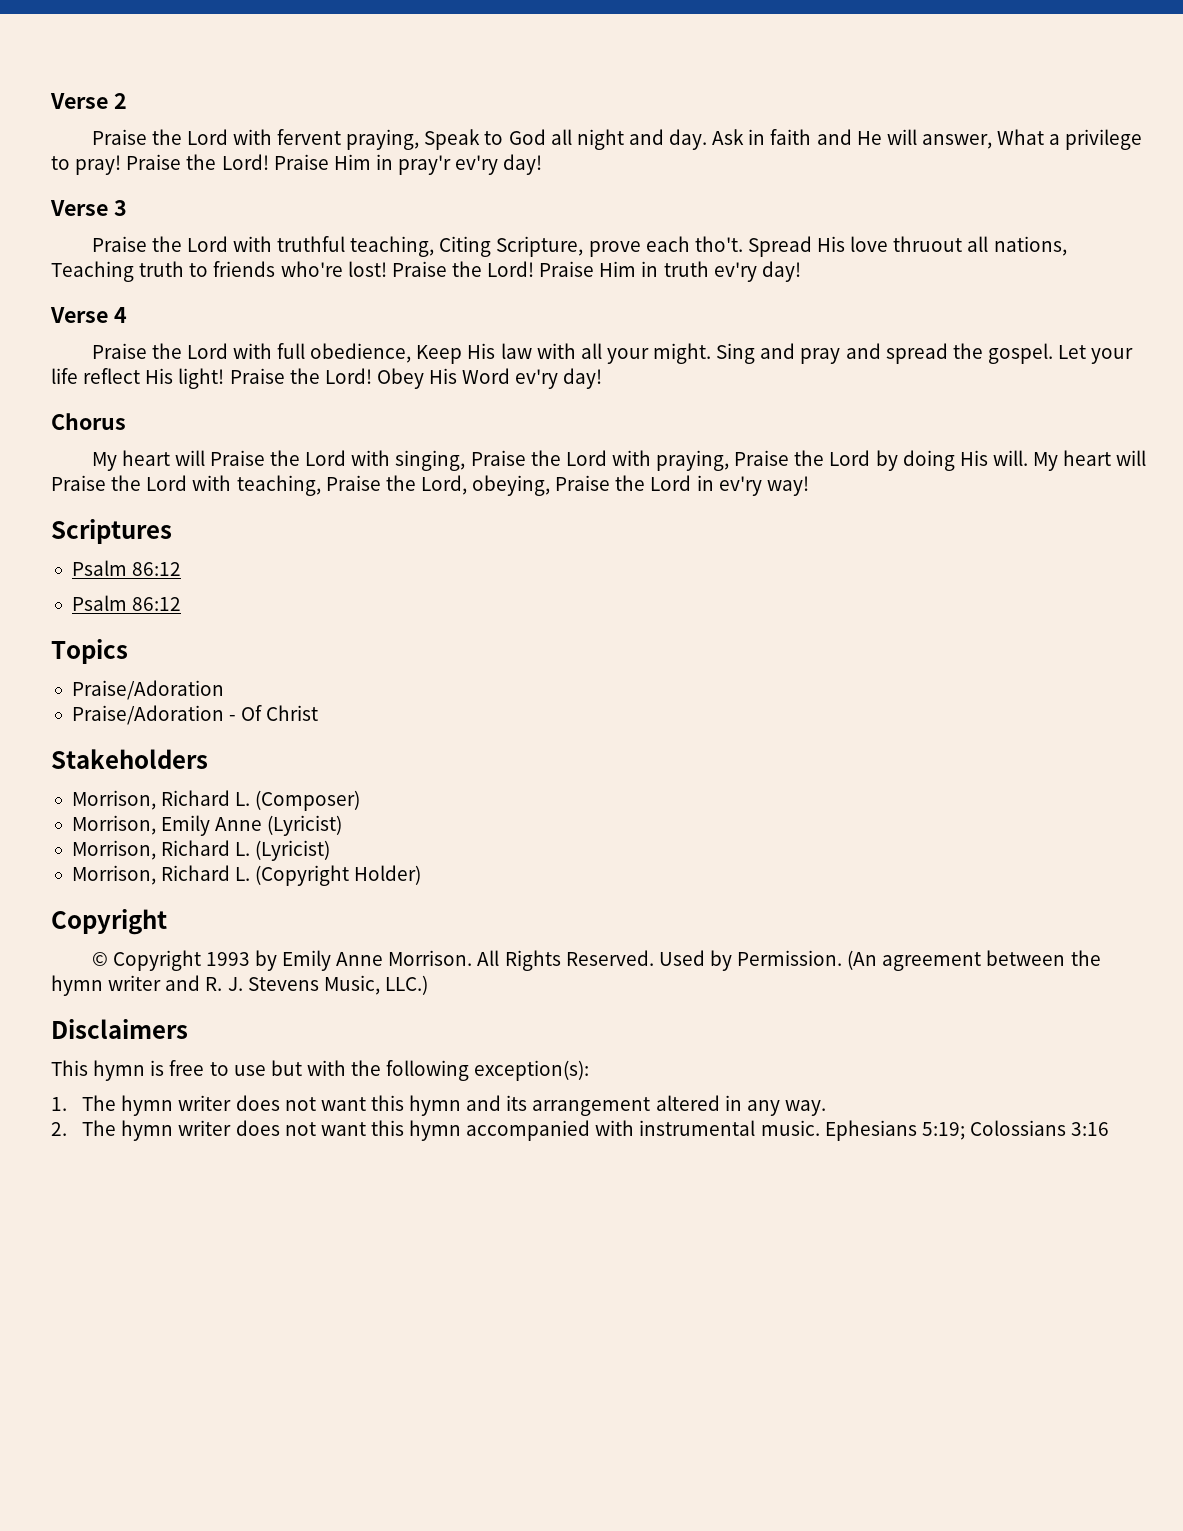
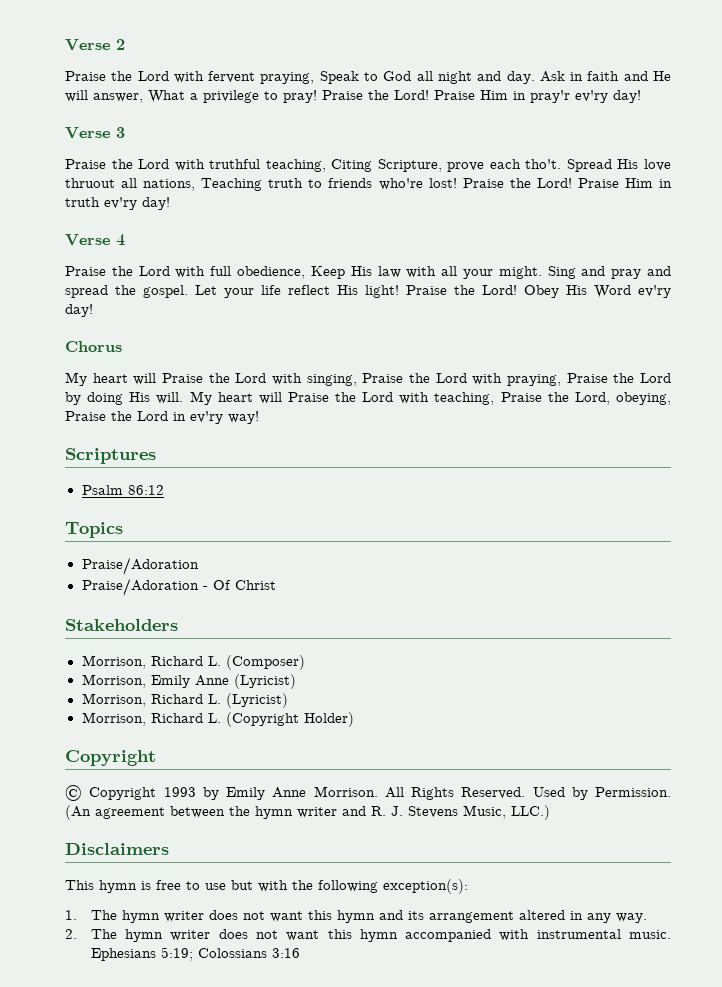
[71,595,182,611] // Psalm 86:12 -> (164, 490) none

